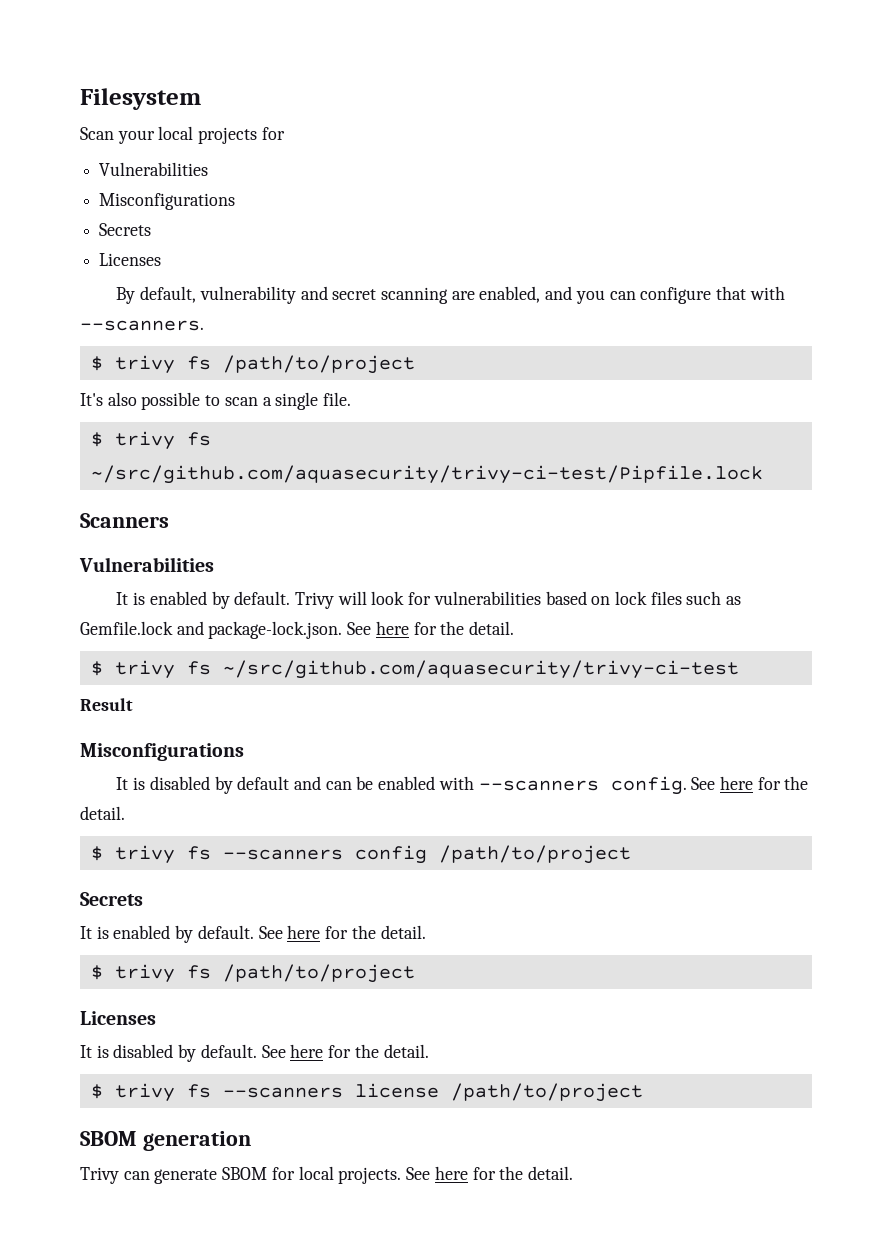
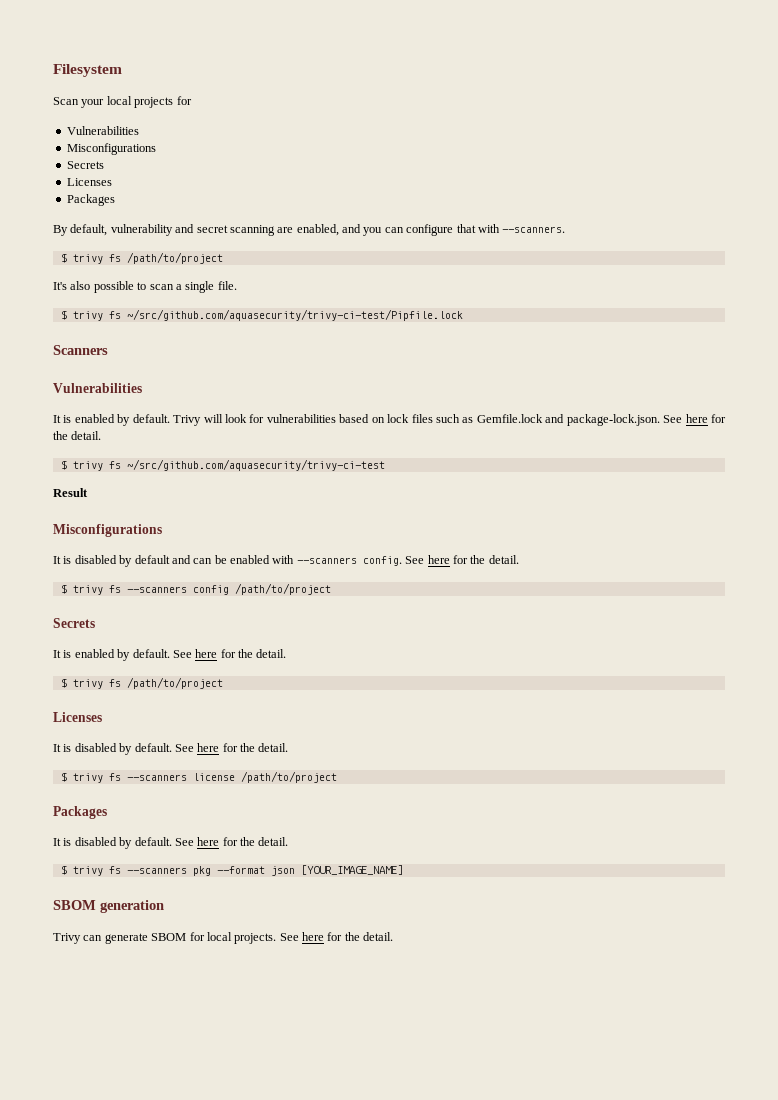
(162, 259) none -> [66,194,115,206] // Packages
(643, 1092) none -> [53,806,107,819] [53,837,289,849] [60,865,403,876] // Packages // It is disabled by default. See here for the detail. // $ trivy fs --scanners pkg --format json [YOUR_IMAGE_NAME]

